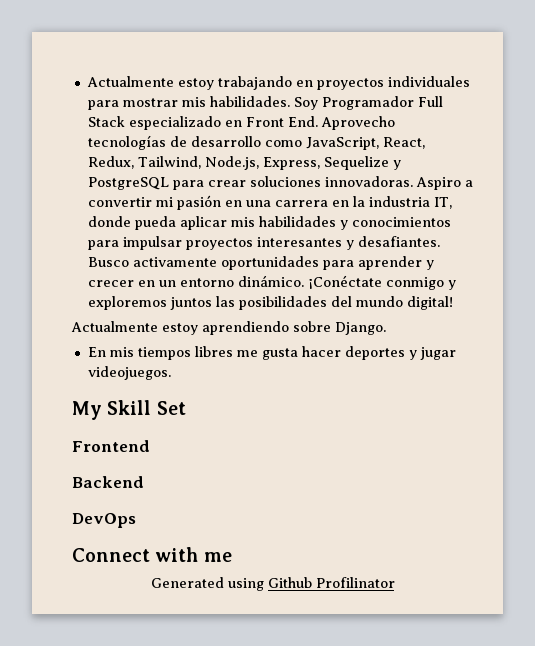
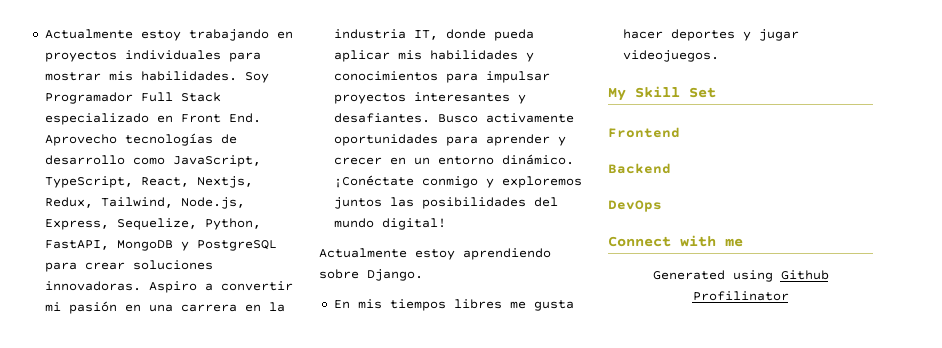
[382,137,425,149] React, -> [44,176,253,188] TypeScript, React, Nextjs,
[323,156,389,170] Sequelize -> [116,218,261,230] [44,240,173,251] Sequelize, Python, FastAPI, MongoDB

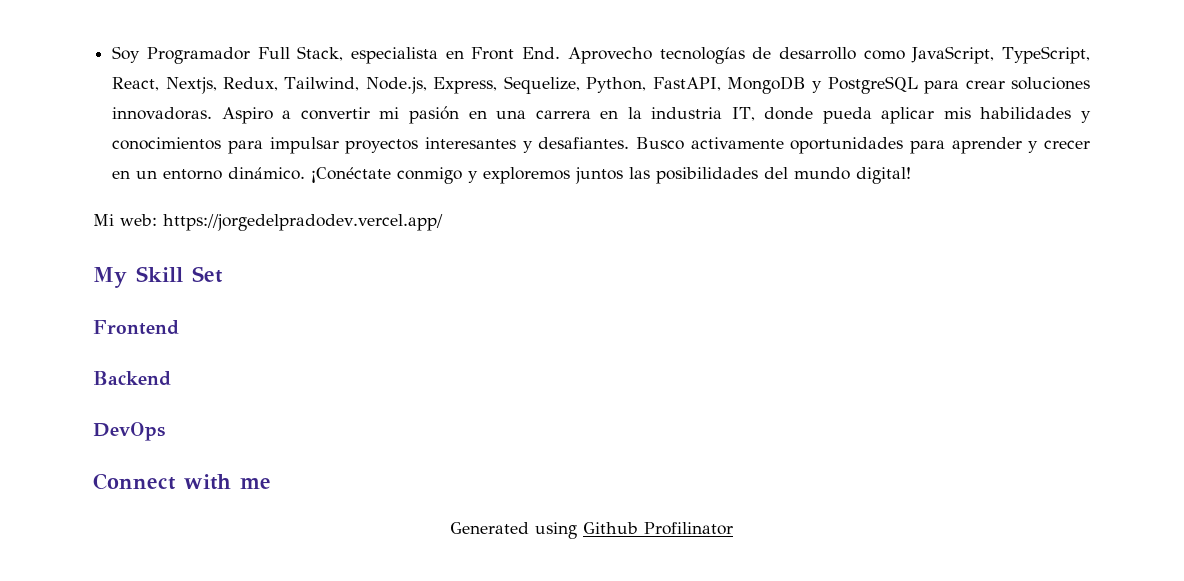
[44,29,293,41] [44,50,261,62] [44,71,237,81] Actualmente estoy trabajando en proyectos individuales para mostrar mis habilidades. -> (112, 54) none
[180,92,221,102] [44,113,149,125] Stack especializado -> [297,46,439,64] Stack, especialista
[319,248,551,260] [319,269,423,281] [333,299,574,311] [622,29,799,41] [622,50,719,62] Actualmente estoy aprendiendo sobre Django. // En mis tiempos libres me gusta hacer deportes y jugar videojuegos. -> [93,214,443,231] Mi web: https://jorgedelpradodev.vercel.app/

